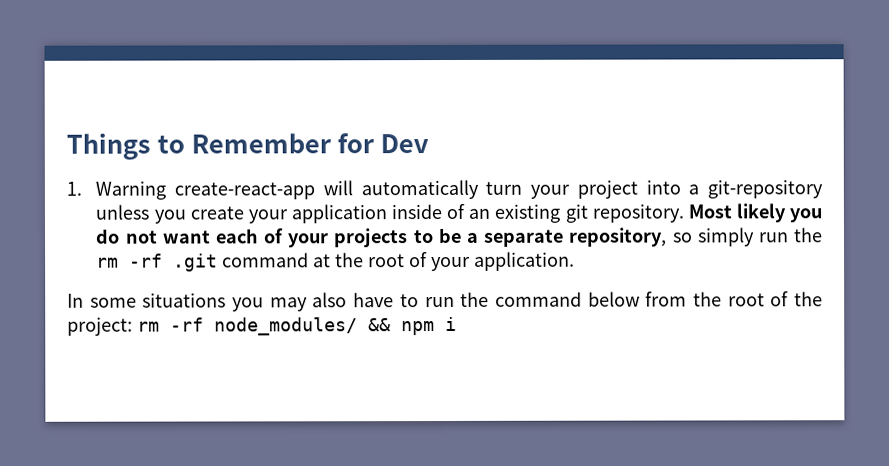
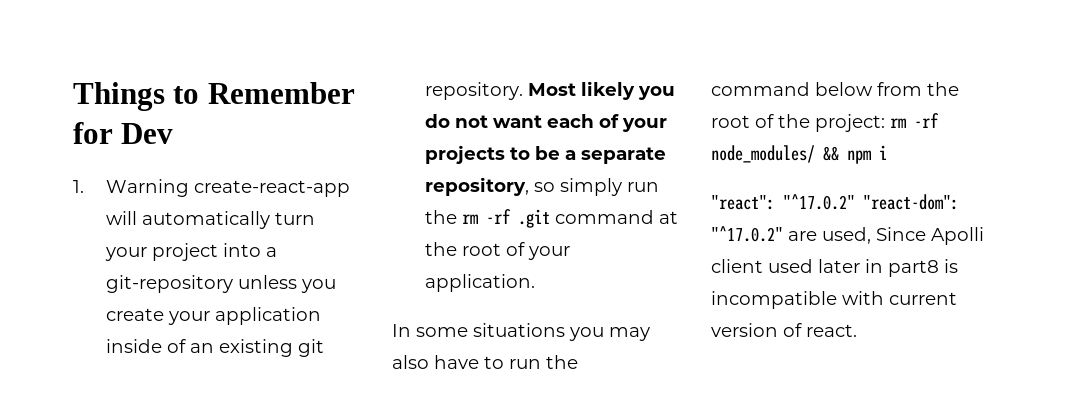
(457, 324) none -> [711,194,959,210] [711,226,984,245] [711,259,958,277] [711,291,957,309] [711,323,857,337] // "react": "^17.0.2" "react-dom": "^17.0.2" are used, Since Apolli client used later in part8 is incompatible with current version of react.

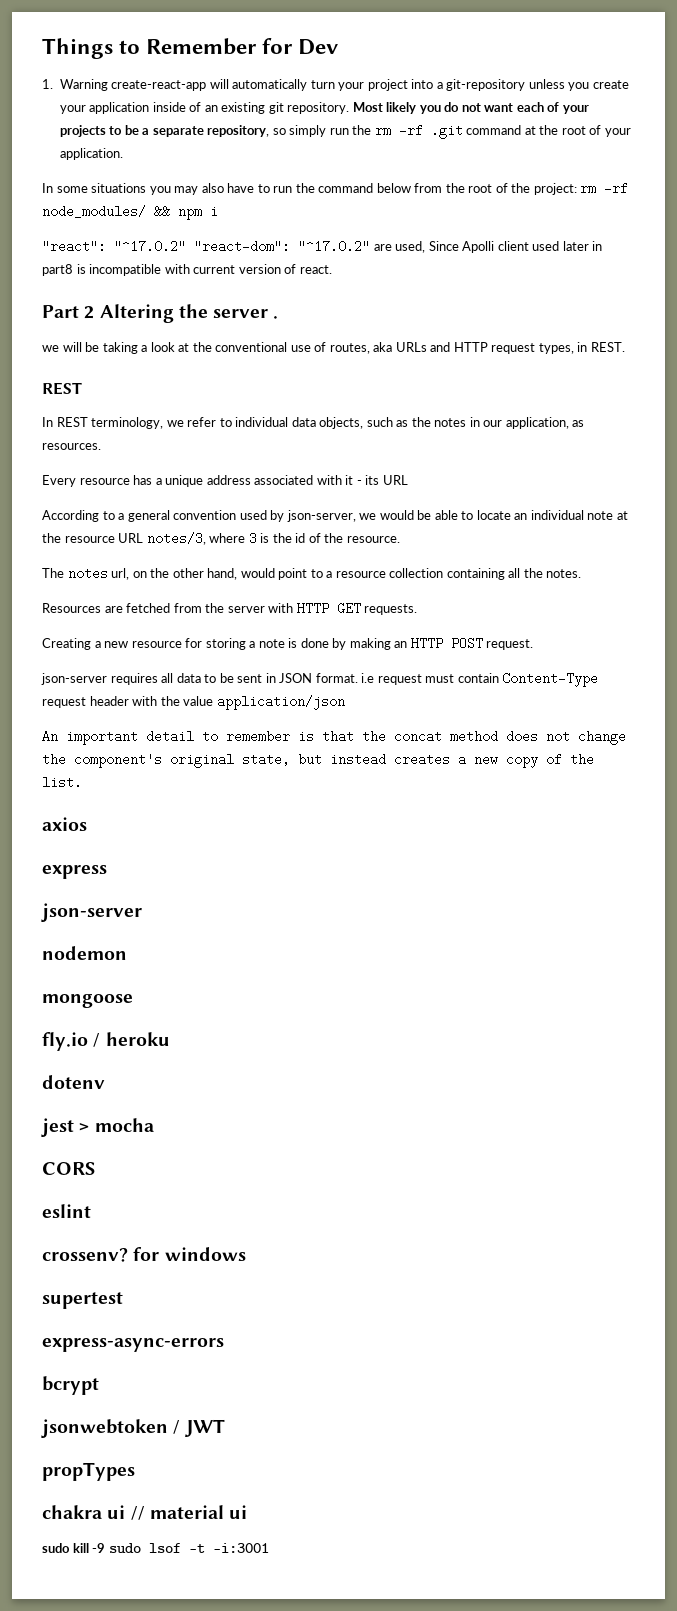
(857, 330) none -> [42,304,279,323] [42,342,625,354] [42,382,82,395] [42,417,585,429] [42,443,101,450] [42,475,408,487] [42,510,628,522] [42,532,400,545] [42,567,582,580] [42,602,418,615] [42,637,534,650] [41,672,599,687] [42,695,345,710] [42,730,626,745] [42,753,594,768] [42,776,82,789] [42,817,87,831] [42,865,107,879] [41,903,142,922] [42,946,127,960] [42,994,133,1008] [42,1032,170,1051] [42,1075,105,1089] [41,1118,154,1137] [42,1162,96,1175] [42,1204,91,1218] [42,1247,246,1262] [42,1292,123,1309] [42,1338,224,1352] [42,1376,99,1395] [41,1419,225,1438] [42,1462,135,1481] [42,1505,248,1520] [42,1543,269,1553] // Part 2 Altering the server . // we will be taking a look at the conventional use of routes, aka URLs and HTTP request types, in REST. // REST // In REST terminology, we refer to individual data objects, such as the notes in our application, as resources. // Every resource has a unique address associated with it - its URL // According to a general convention used by json-server, we would be able to locate an individual note at the resource URL notes/3, where 3 is the id of the resource. // The notes url, on the other hand, would point to a resource collection containing all the notes. // Resources are fetched from the server with HTTP GET requests. // Creating a new resource for storing a note is done by making an HTTP POST request. // json-server requires all data to be sent in JSON format. i.e request must contain Content-Type request header with the value application/json // An important detail to remember is that the concat method does not change the component's original state, but instead creates a new copy of the list. // axios // express // json-server // nodemon // mongoose // fly.io / heroku // dotenv // jest > mocha // CORS // eslint // crossenv? for windows // supertest // express-async-errors // bcrypt // jsonwebtoken / JWT // propTypes // chakra ui // material ui // sudo kill -9 sudo lsof -t -i:3001

